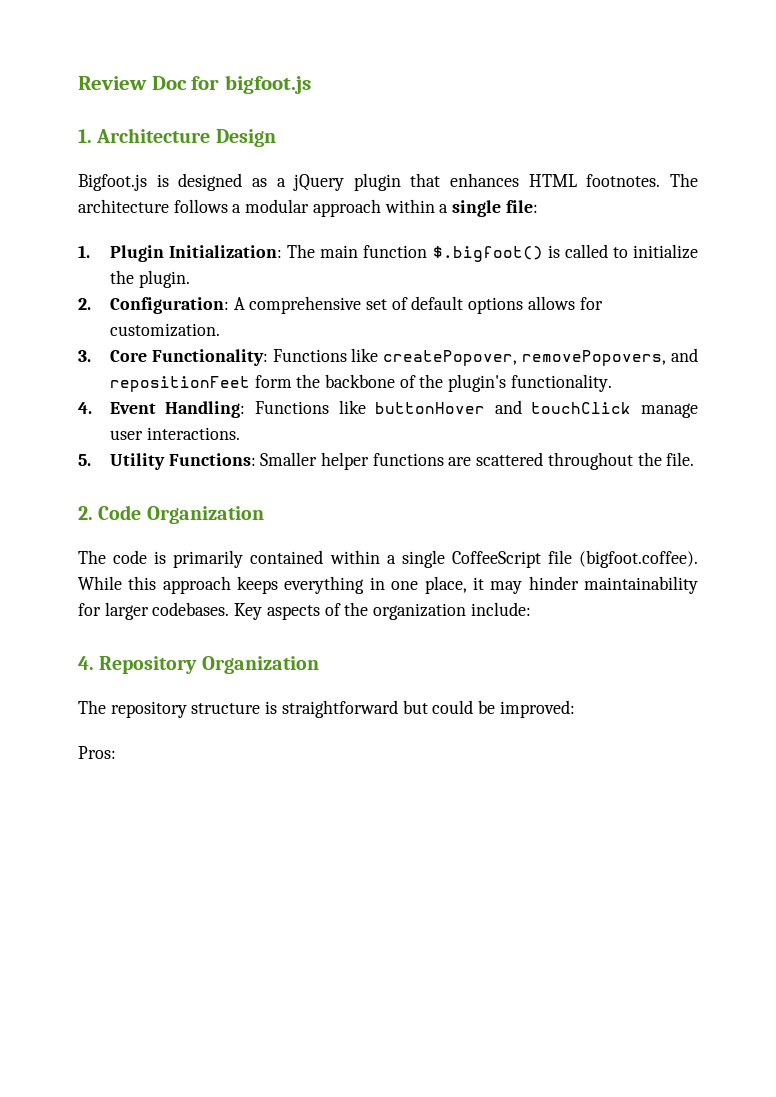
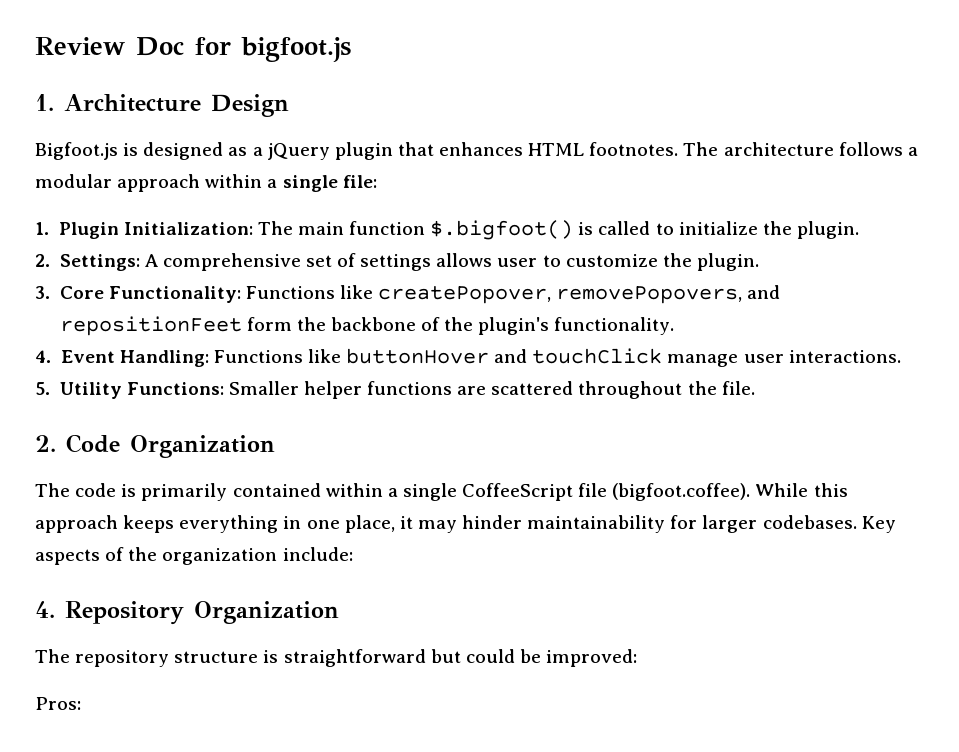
[109,297,229,314] Configuration: -> [59,254,140,271] Settings:
[411,296,603,314] [109,323,220,337] default options allows for customization. -> [360,253,759,271] settings allows user to customize the plugin.

